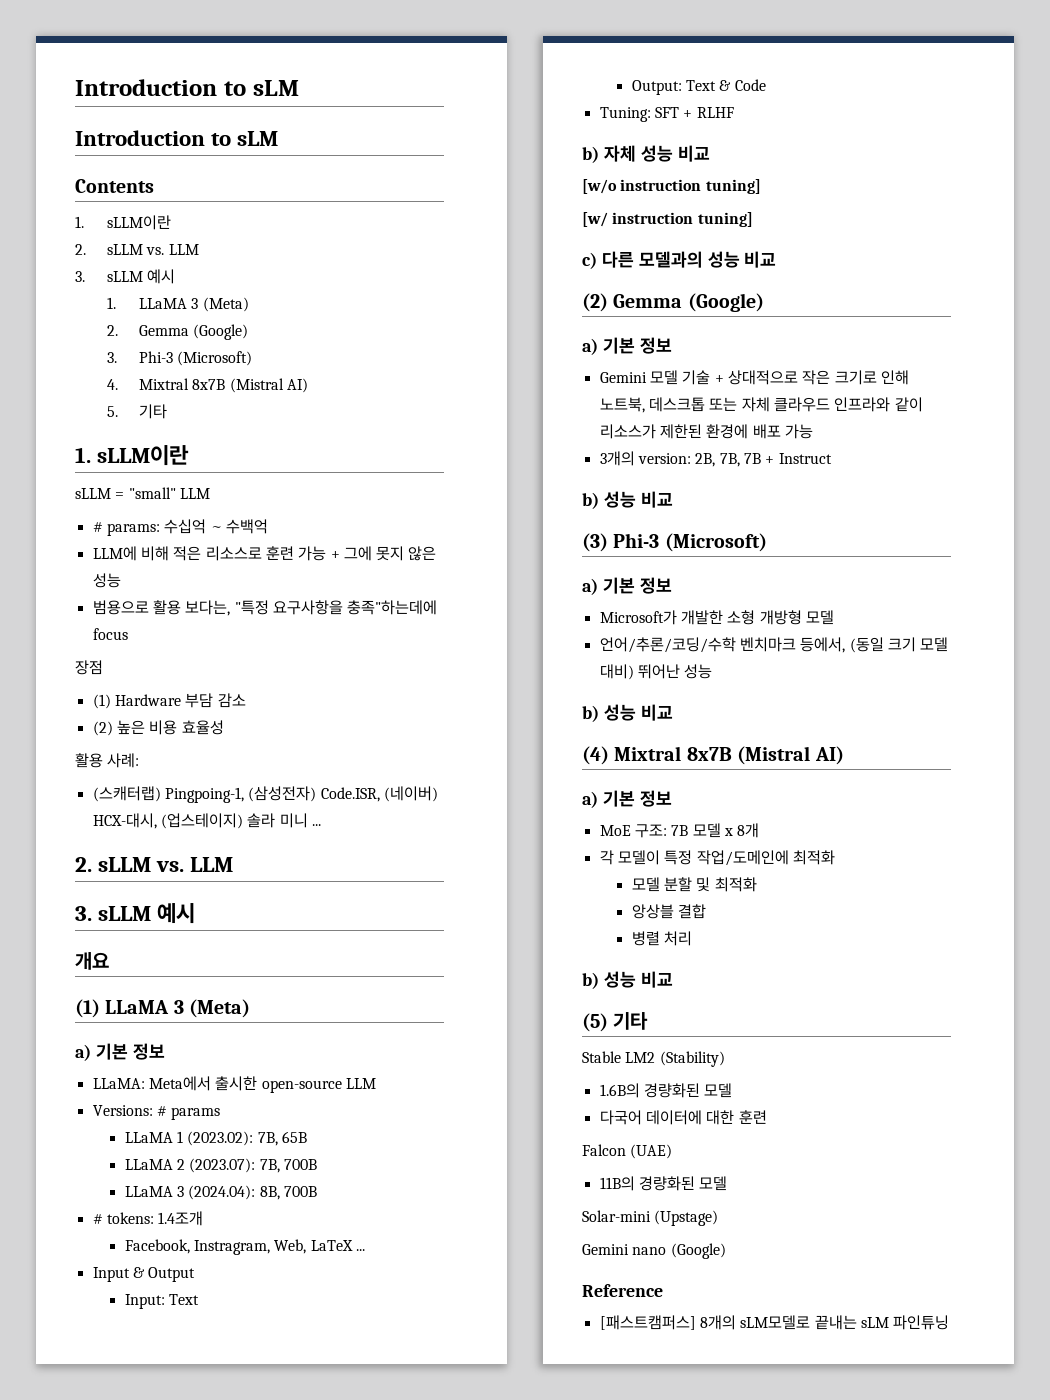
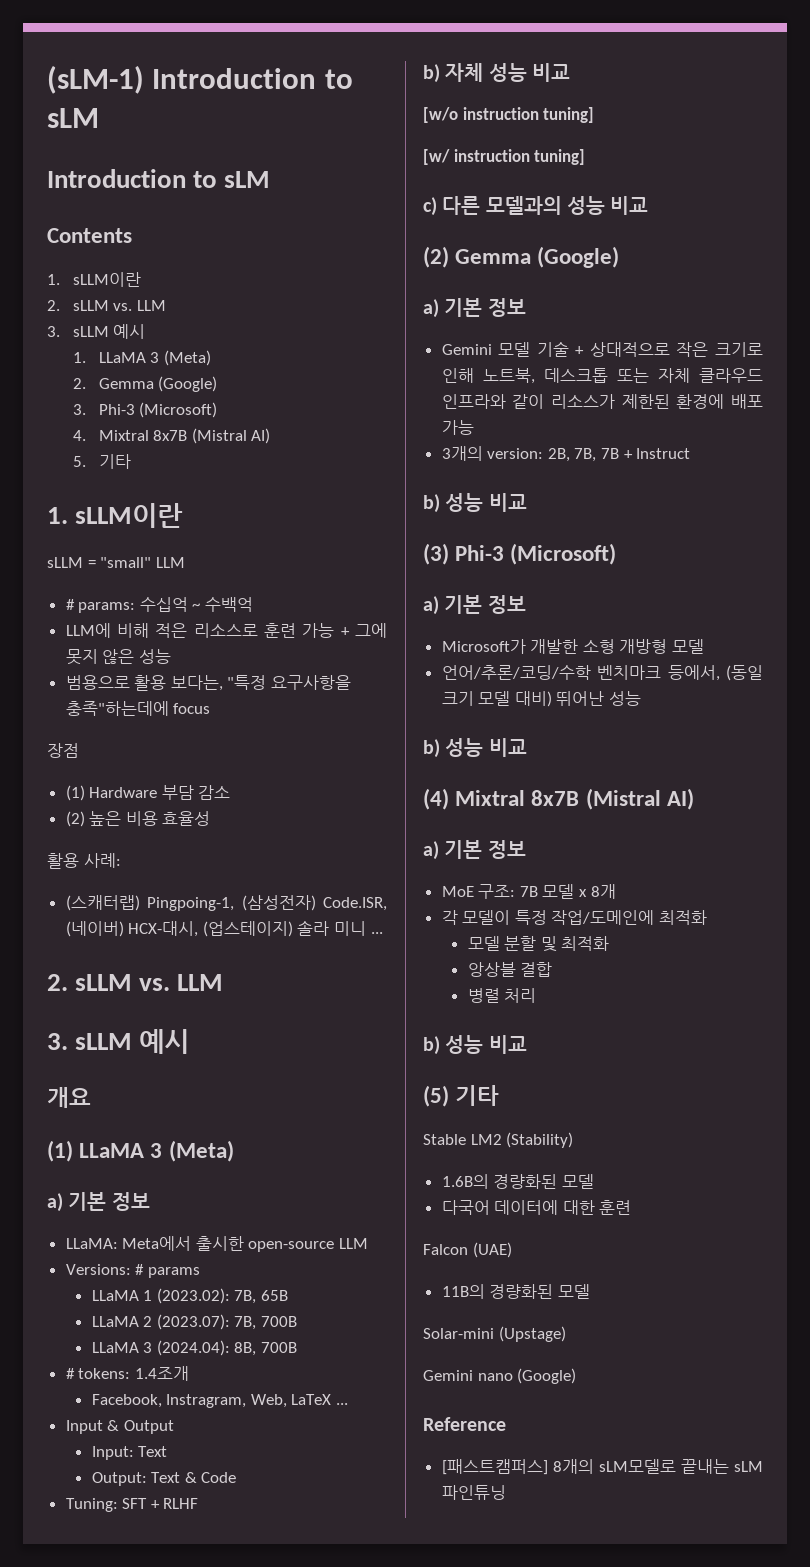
(75, 87) none -> [47,65,144,94] (sLM-1)

